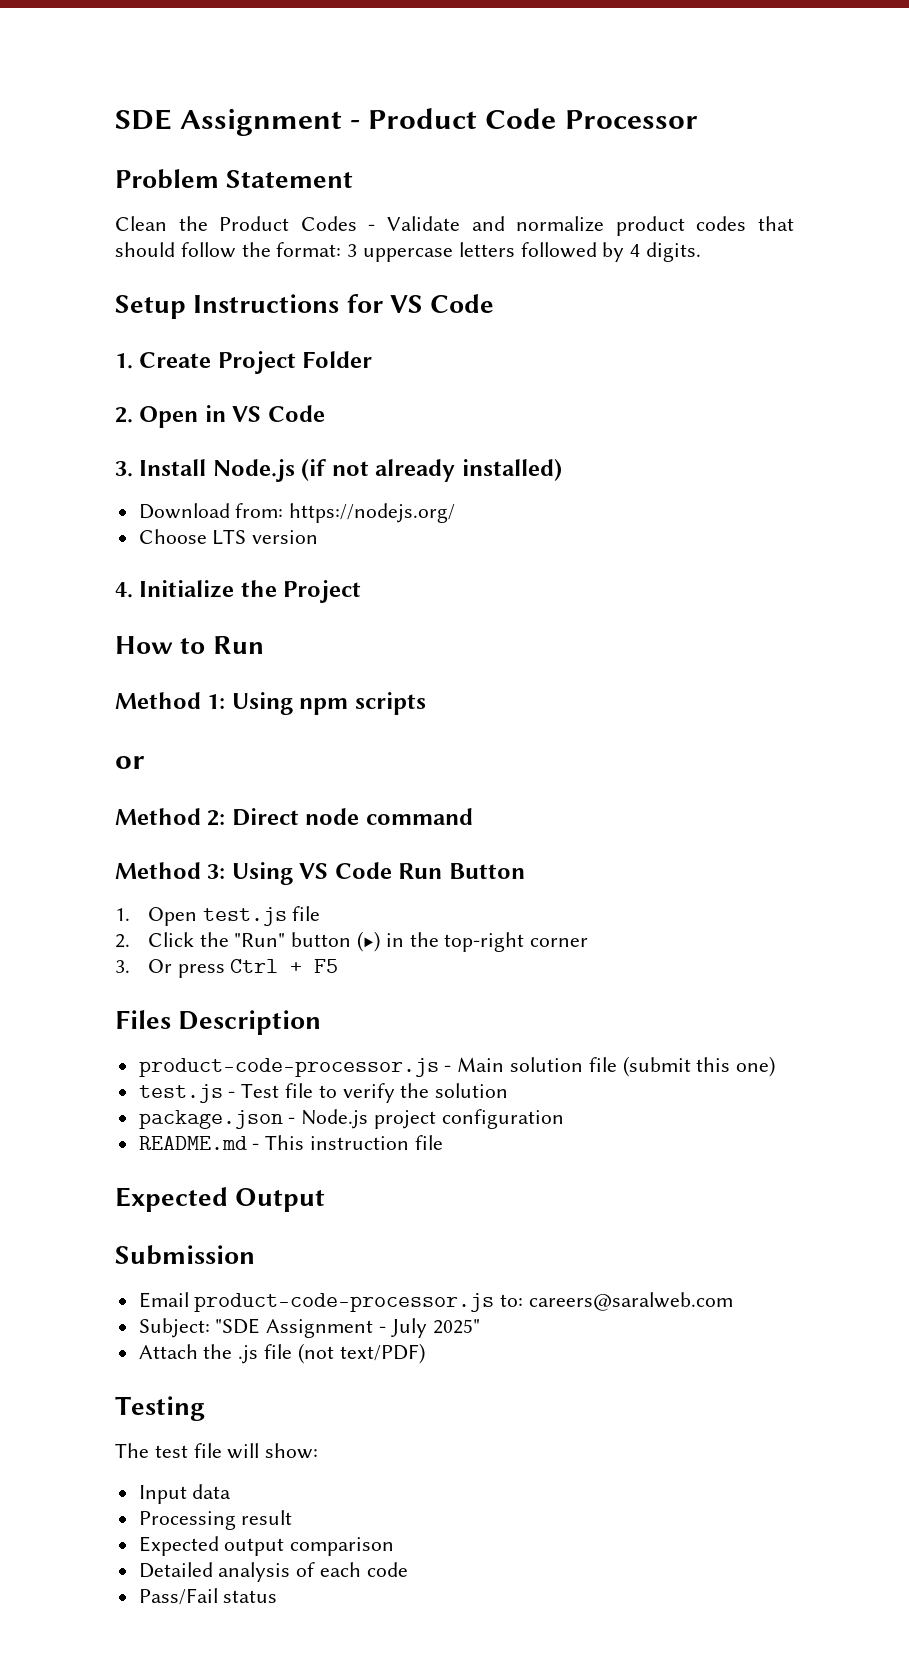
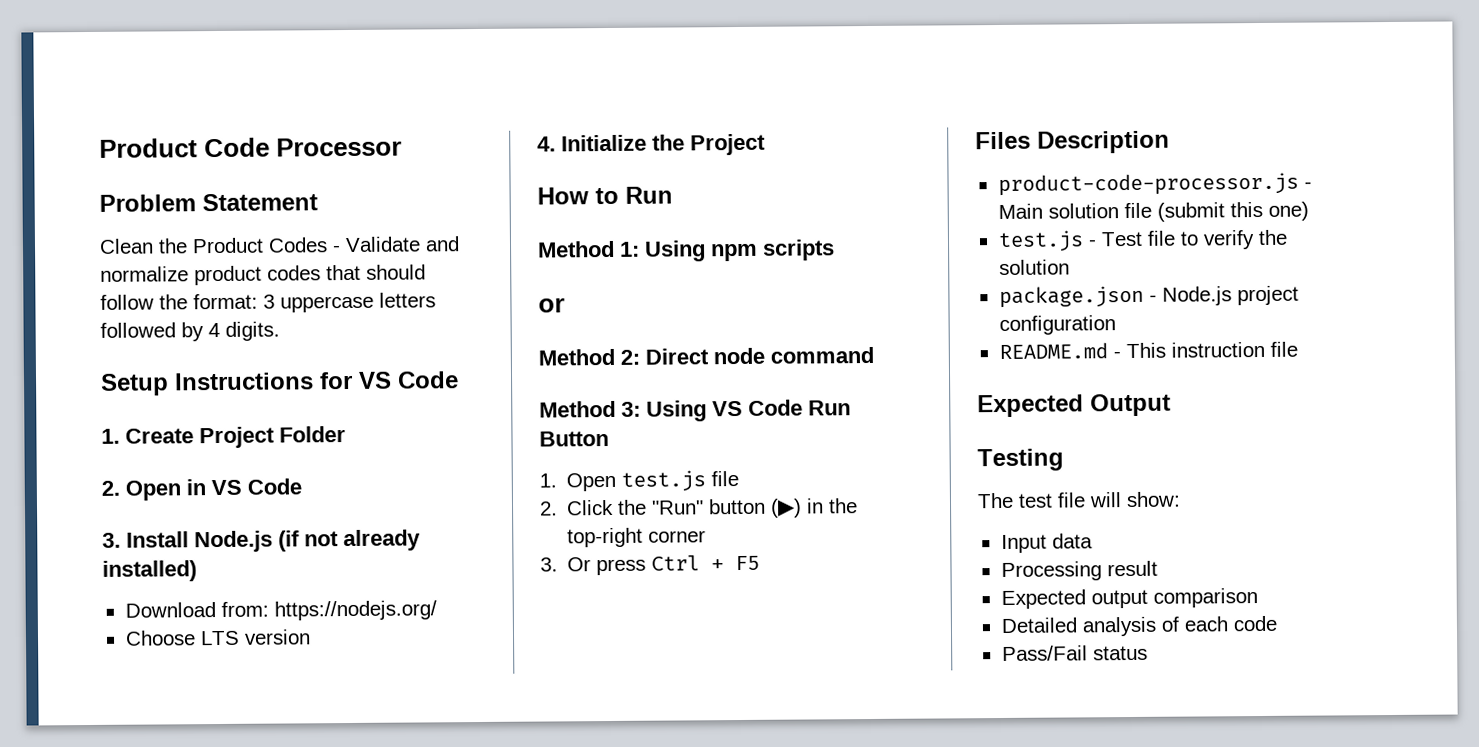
[115,108,361,136] SDE Assignment - -> (99, 148) none
[115,1245,255,1265] [138,1292,734,1312] [138,1318,480,1338] [138,1343,425,1364] // Submission // Email product-code-processor.js to: careers@saralweb.com // Subject: "SDE Assignment - July 2025" // Attach the .js file (not text/PDF) -> (1171, 405) none

